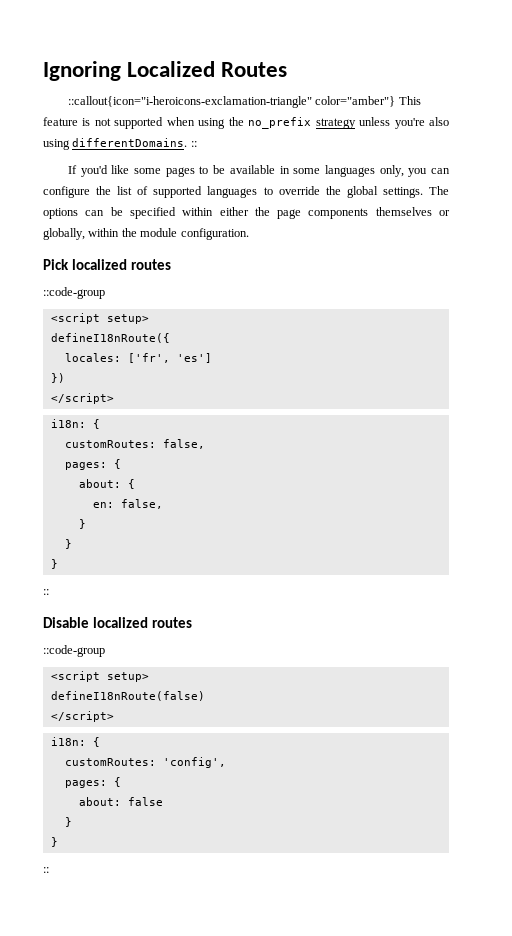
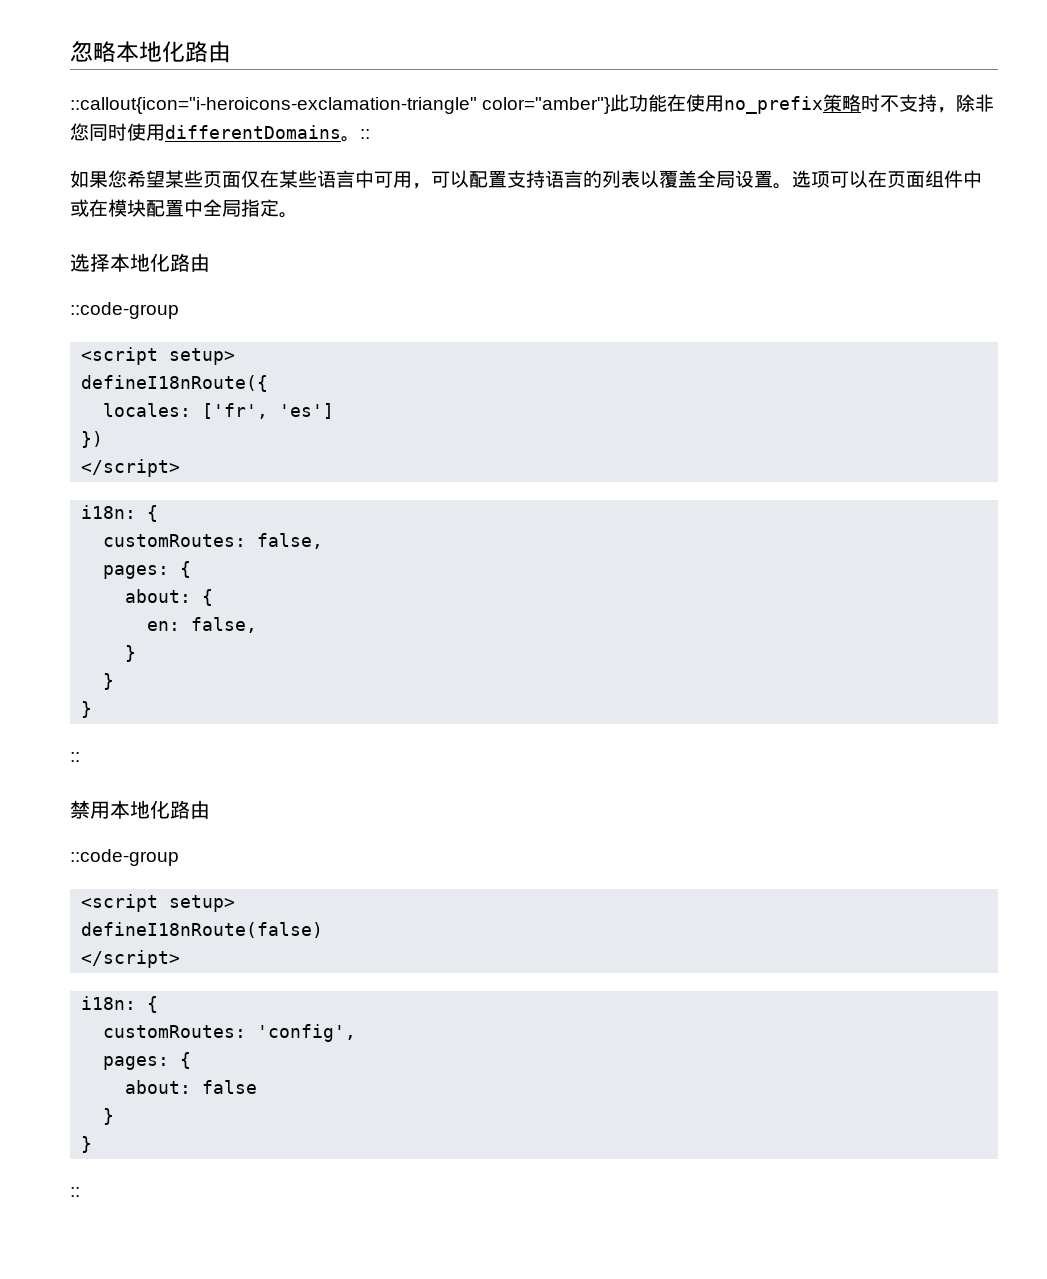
[43,61,288,81] Ignoring Localized Routes -> [70,41,231,63] 忽略本地化路由
[398,96,421,105] [43,117,449,129] [43,138,197,150] [68,165,450,177] [43,186,449,198] [43,207,451,219] [43,228,249,240] [43,259,171,270] This feature is not supported when using the no_prefix strategy unless you're also using differentDomains. :: // If you'd like some pages to be available in some languages only, you can configure the list of supported languages to override the global settings. The options can be specified within either the page components themselves or globally, within the module configuration. // Pick localized routes -> [610,94,995,114] [70,123,370,142] [70,170,982,189] [70,199,298,218] [70,253,210,272] 此功能在使用no_prefix策略时不支持，除非您同时使用differentDomains。:: // 如果您希望某些页面仅在某些语言中可用，可以配置支持语言的列表以覆盖全局设置。选项可以在页面组件中或在模块配置中全局指定。 // 选择本地化路由
[43,617,192,628] Disable localized routes -> [70,800,210,819] 禁用本地化路由

